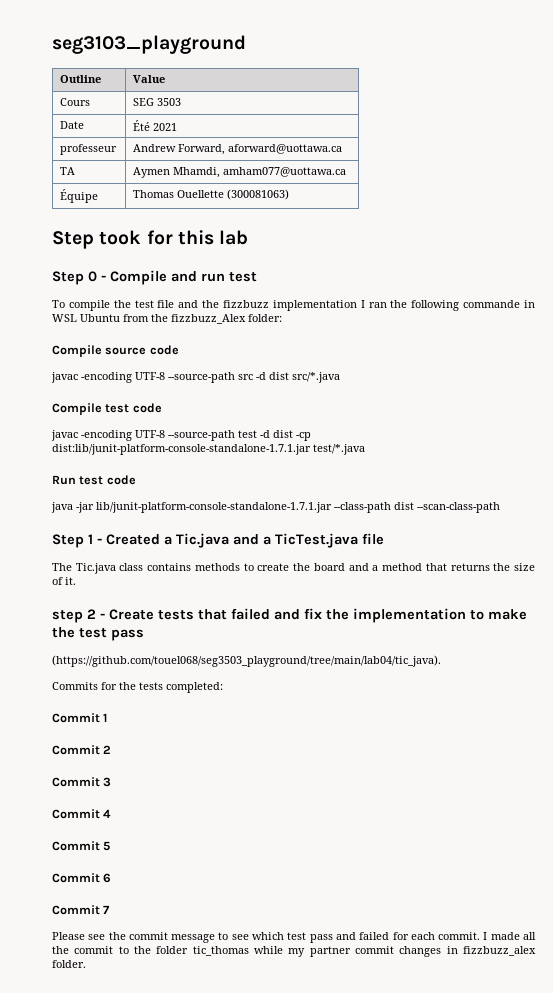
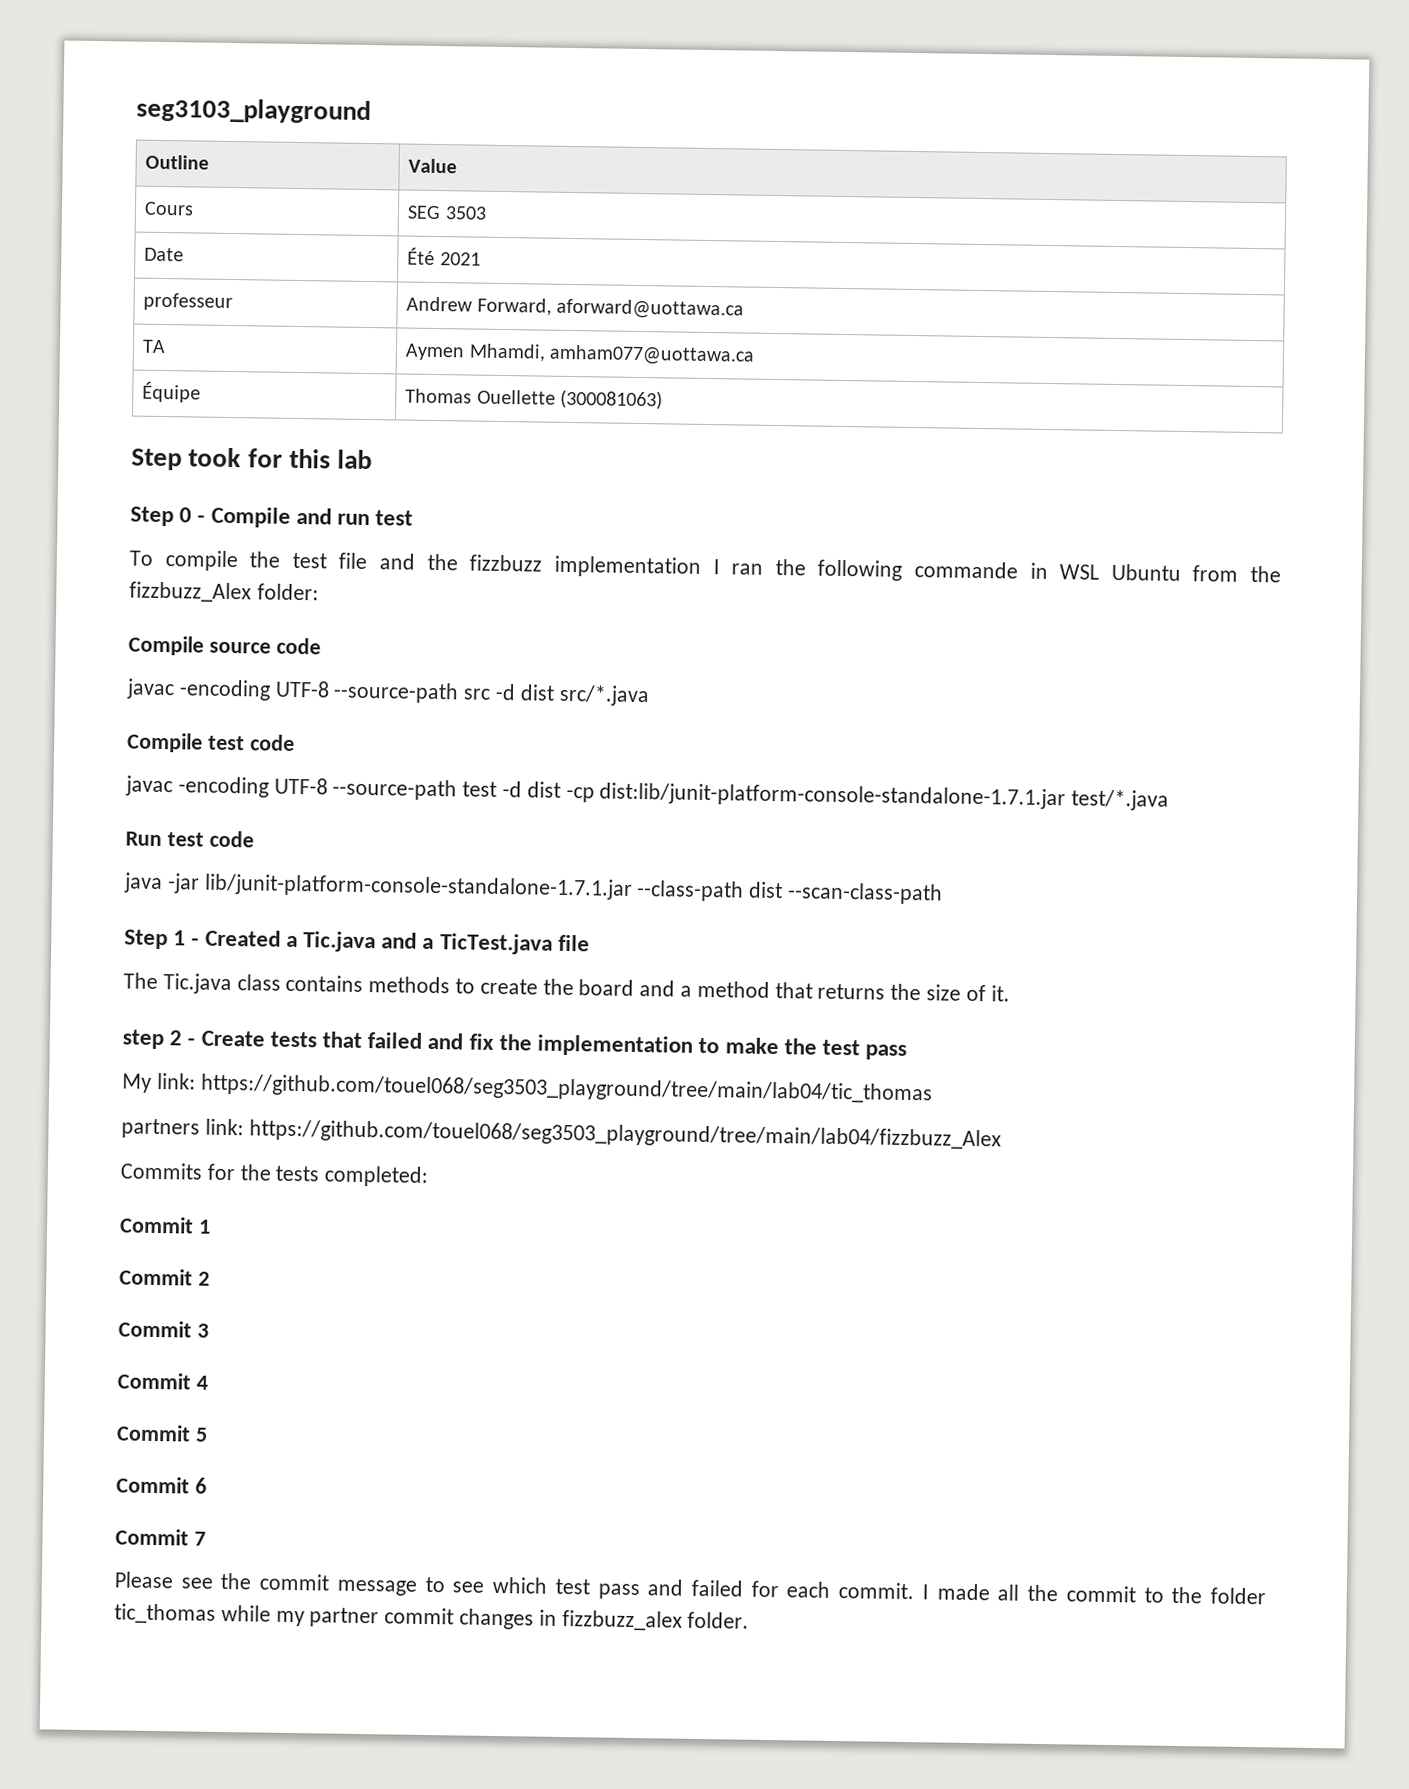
[52,655,441,667] (https://github.com/touel068/seg3503_playground/tree/main/lab04/tic_java). -> [122,1072,933,1105] [121,1118,1002,1151] My link: https://github.com/touel068/seg3503_playground/tree/main/lab04/tic_thomas // partners link: https://github.com/touel068/seg3503_playground/tree/main/lab04/fizzbuzz_Alex

